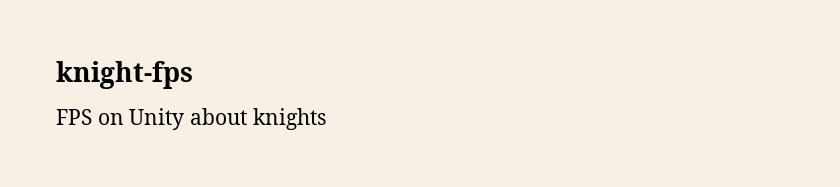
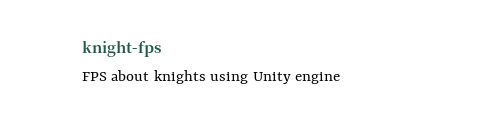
[97,108,326,130] on Unity about knights -> [111,70,341,84] about knights using Unity engine

